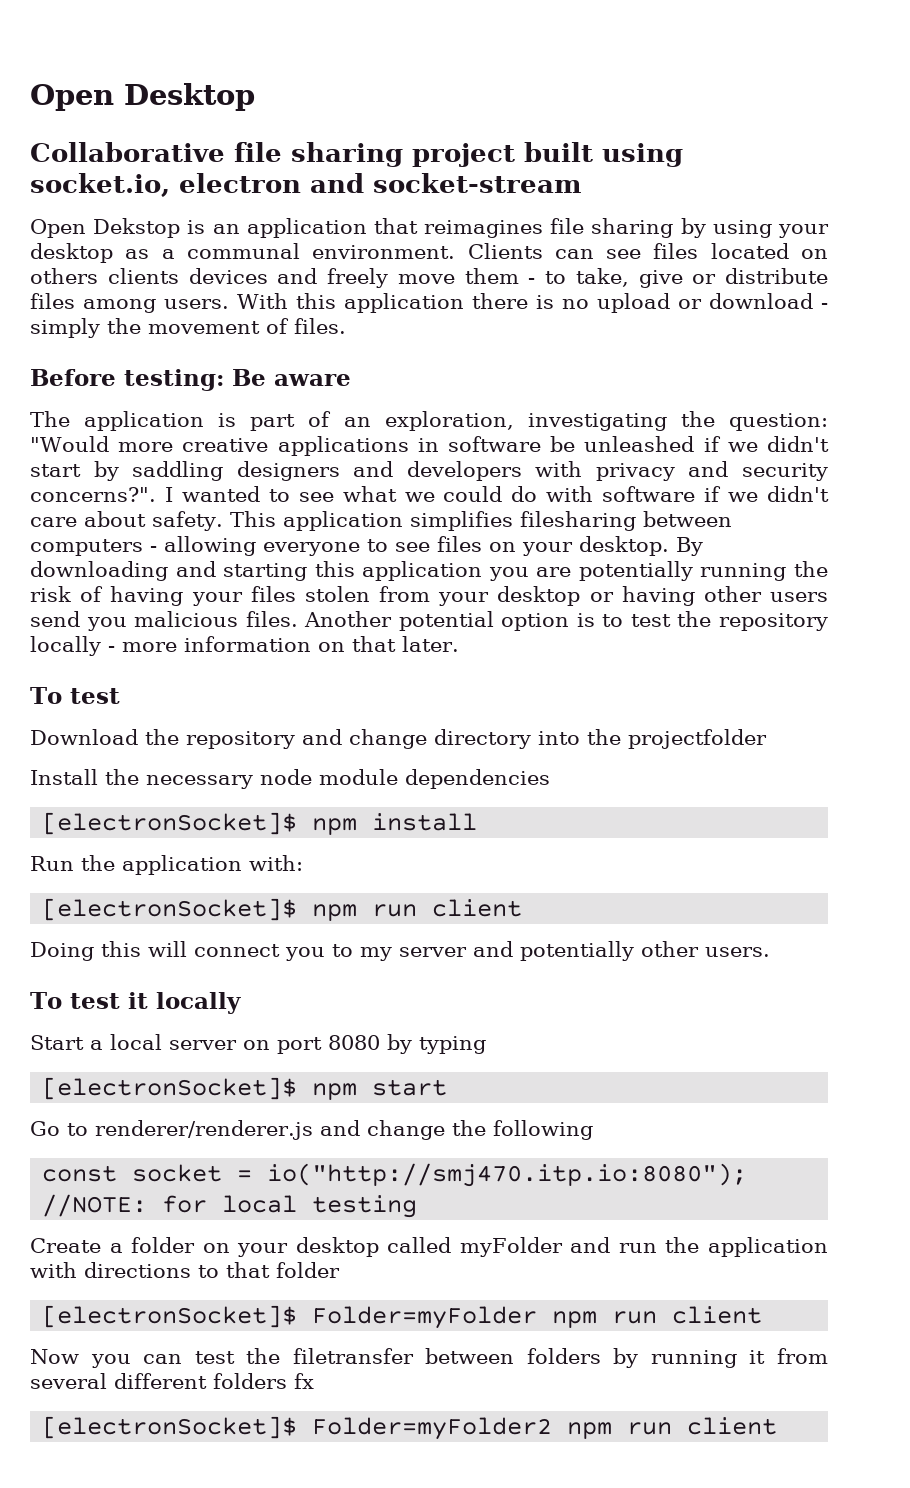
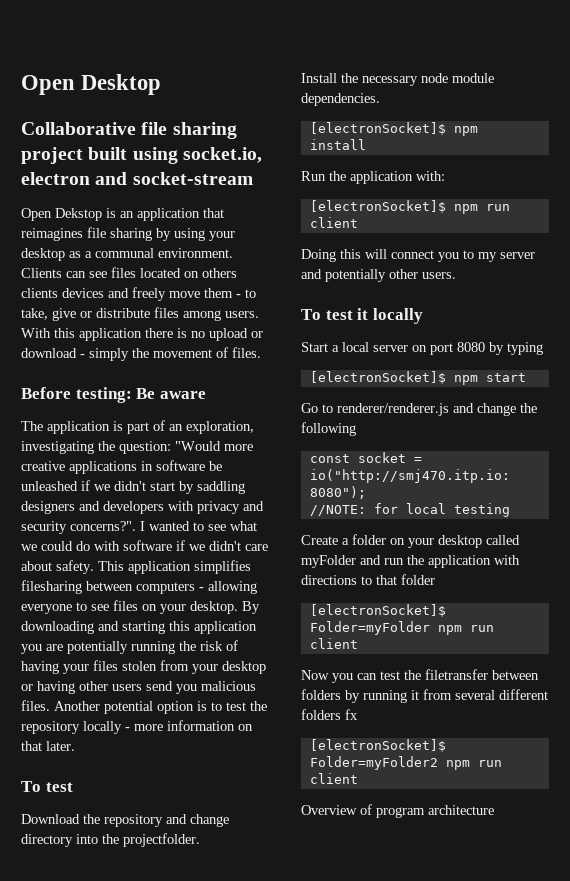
[628,729,767,749] projectfolder -> [123,833,200,847] projectfolder.
[405,769,550,789] dependencies -> [301,93,380,106] dependencies.
(778, 1426) none -> [301,804,494,818] // Overview of program architecture

